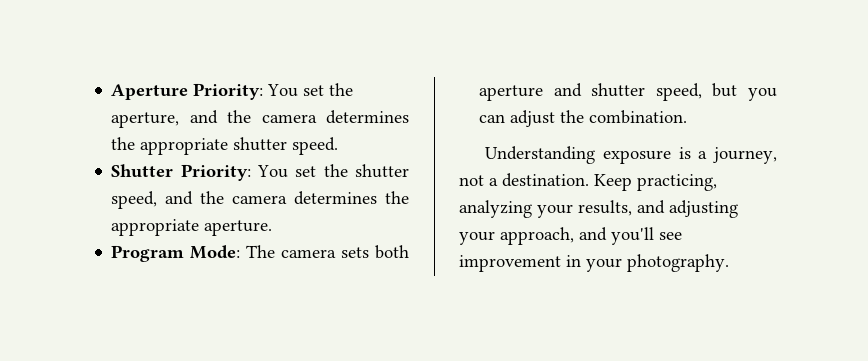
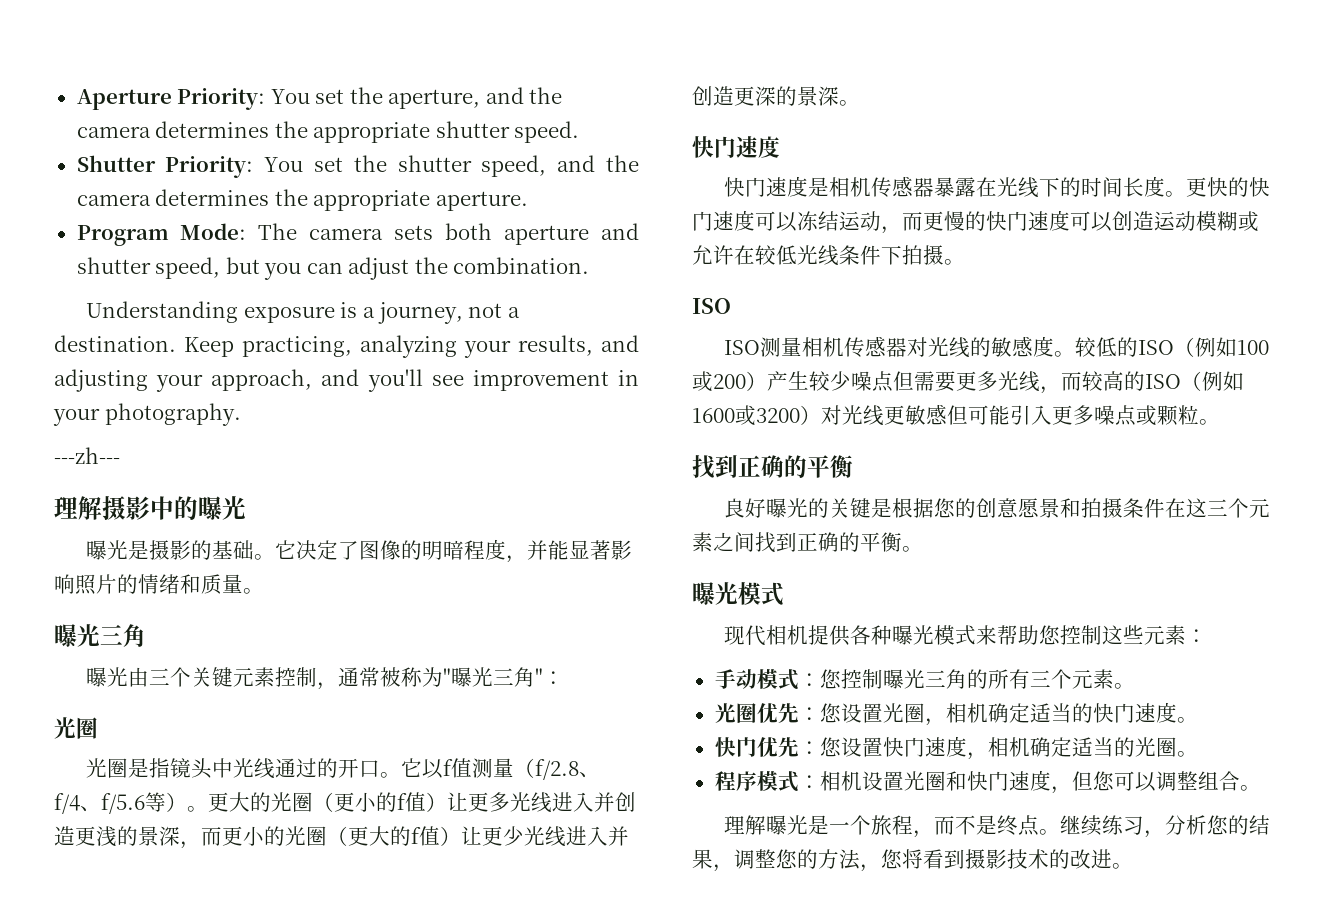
(729, 263) none -> [54,447,120,464] [54,496,246,520] [86,539,633,563] [54,574,264,595] [54,624,146,647] [86,667,565,690] [54,717,98,739] [86,758,601,780] [54,792,636,814] [54,826,629,849] [692,86,860,106] [692,136,780,158] [724,176,1271,198] [692,210,1259,234] [692,245,965,266] [692,298,731,314] [724,336,1270,358] [692,371,1244,394] [692,404,1220,426] [692,455,853,479] [724,498,1271,518] [692,532,923,553] [692,582,784,606] [724,625,1208,646] [714,669,1135,690] [714,702,1198,726] [714,736,1198,760] [714,770,1261,794] [724,815,1271,838] [692,849,1133,872] // ---zh--- // 理解摄影中的曝光 // 曝光是摄影的基础。它决定了图像的明暗程度，并能显著影响照片的情绪和质量。 // 曝光三角 // 曝光由三个关键元素控制，通常被称为"曝光三角"： // 光圈 // 光圈是指镜头中光线通过的开口。它以f值测量（f/2.8、f/4、f/5.6等）。更大的光圈（更小的f值）让更多光线进入并创造更浅的景深，而更小的光圈（更大的f值）让更少光线进入并创造更深的景深。 // 快门速度 // 快门速度是相机传感器暴露在光线下的时间长度。更快的快门速度可以冻结运动，而更慢的快门速度可以创造运动模糊或允许在较低光线条件下拍摄。 // ISO // ISO测量相机传感器对光线的敏感度。较低的ISO（例如100或200）产生较少噪点但需要更多光线，而较高的ISO（例如1600或3200）对光线更敏感但可能引入更多噪点或颗粒。 // 找到正确的平衡 // 良好曝光的关键是根据您的创意愿景和拍摄条件在这三个元素之间找到正确的平衡。 // 曝光模式 // 现代相机提供各种曝光模式来帮助您控制这些元素： // 手动模式：您控制曝光三角的所有三个元素。 // 光圈优先：您设置光圈，相机确定适当的快门速度。 // 快门优先：您设置快门速度，相机确定适当的光圈。 // 程序模式：相机设置光圈和快门速度，但您可以调整组合。 // 理解曝光是一个旅程，而不是终点。继续练习，分析您的结果，调整您的方法，您将看到摄影技术的改进。

